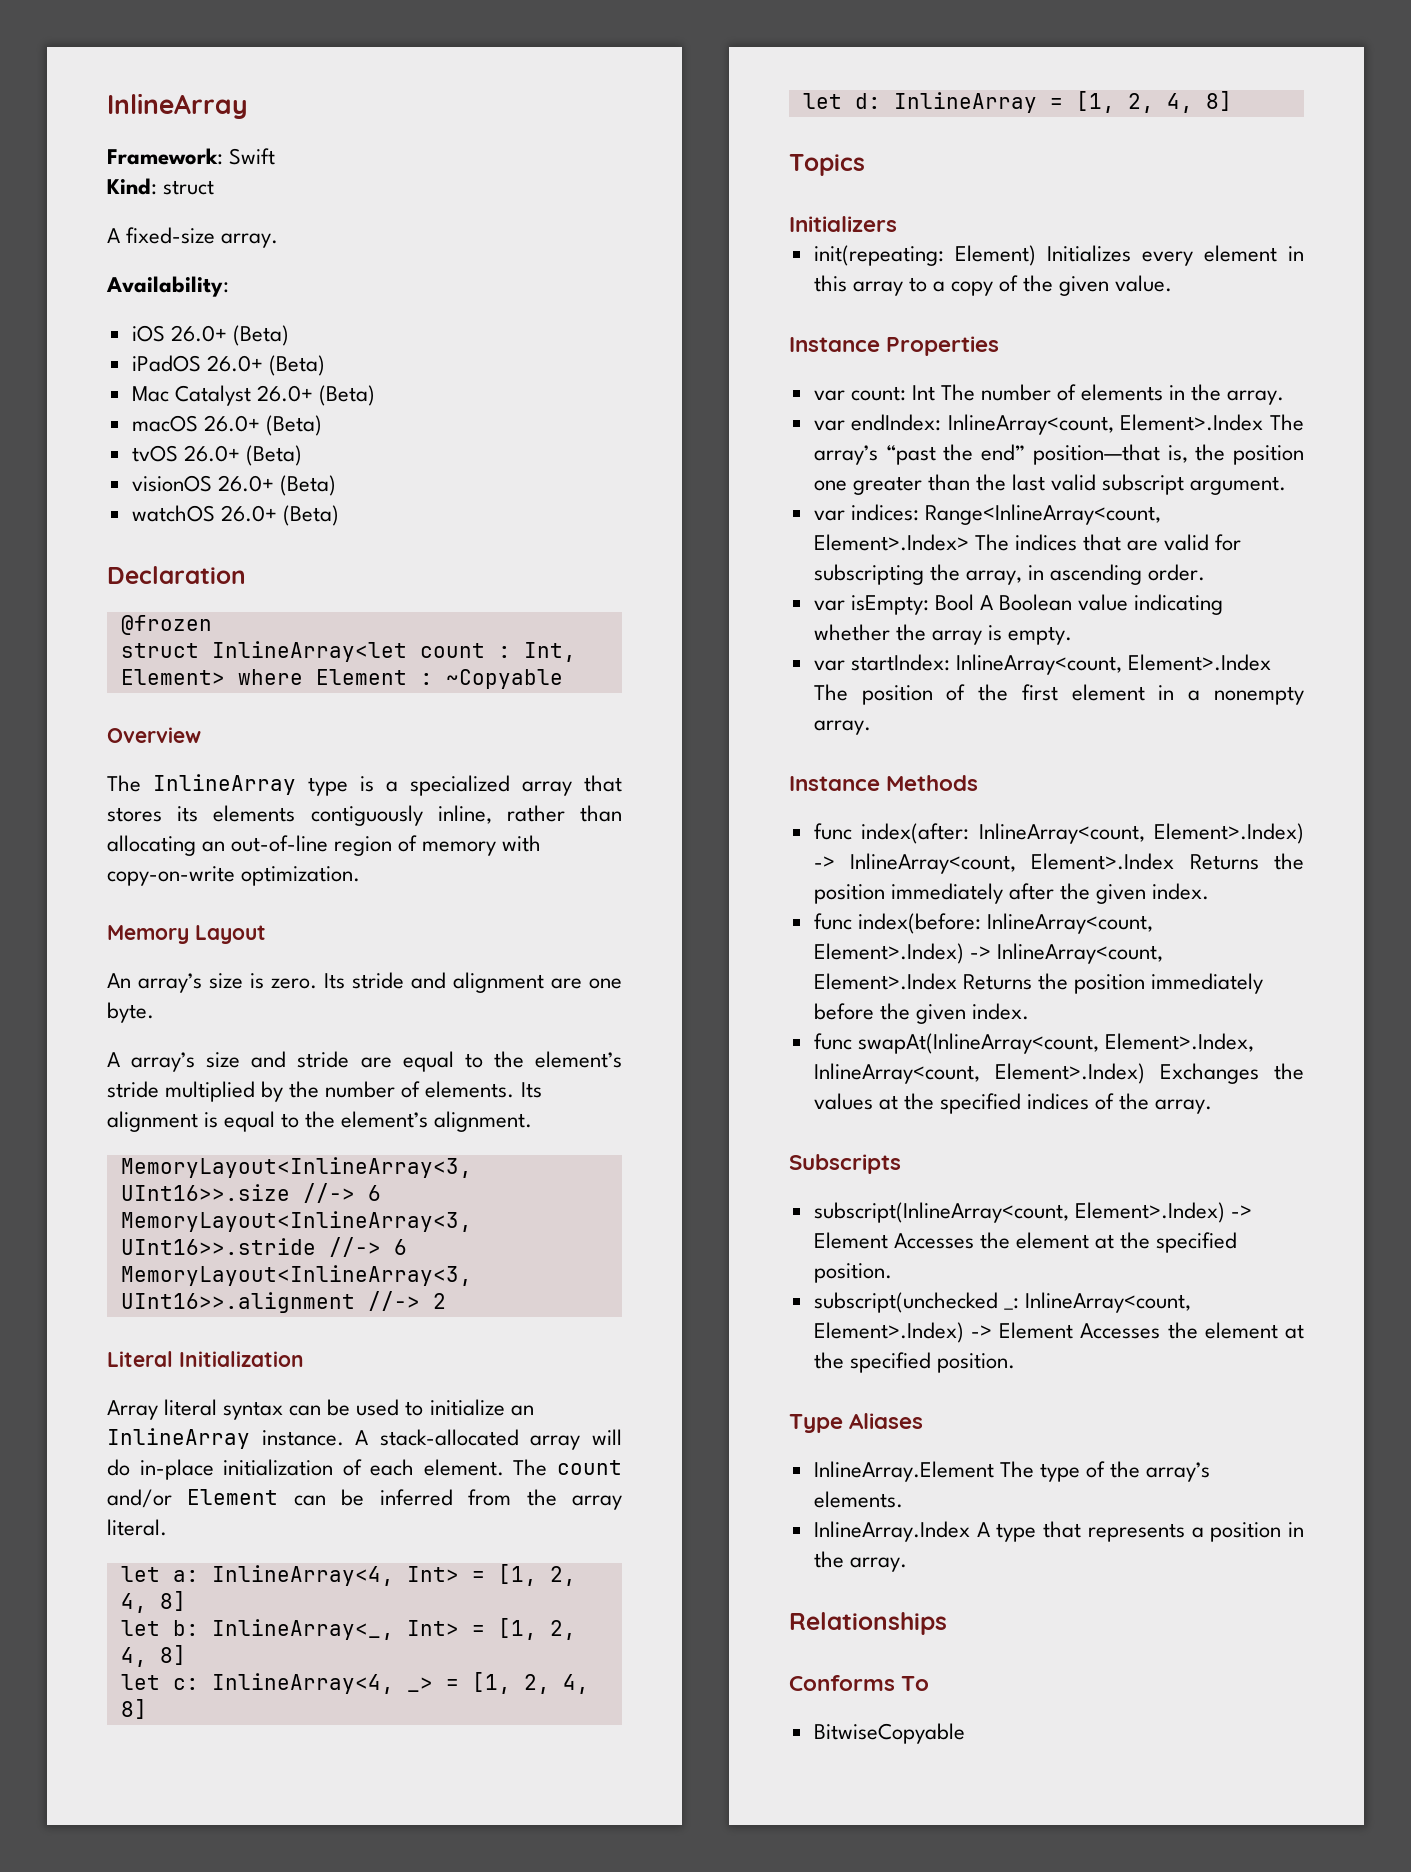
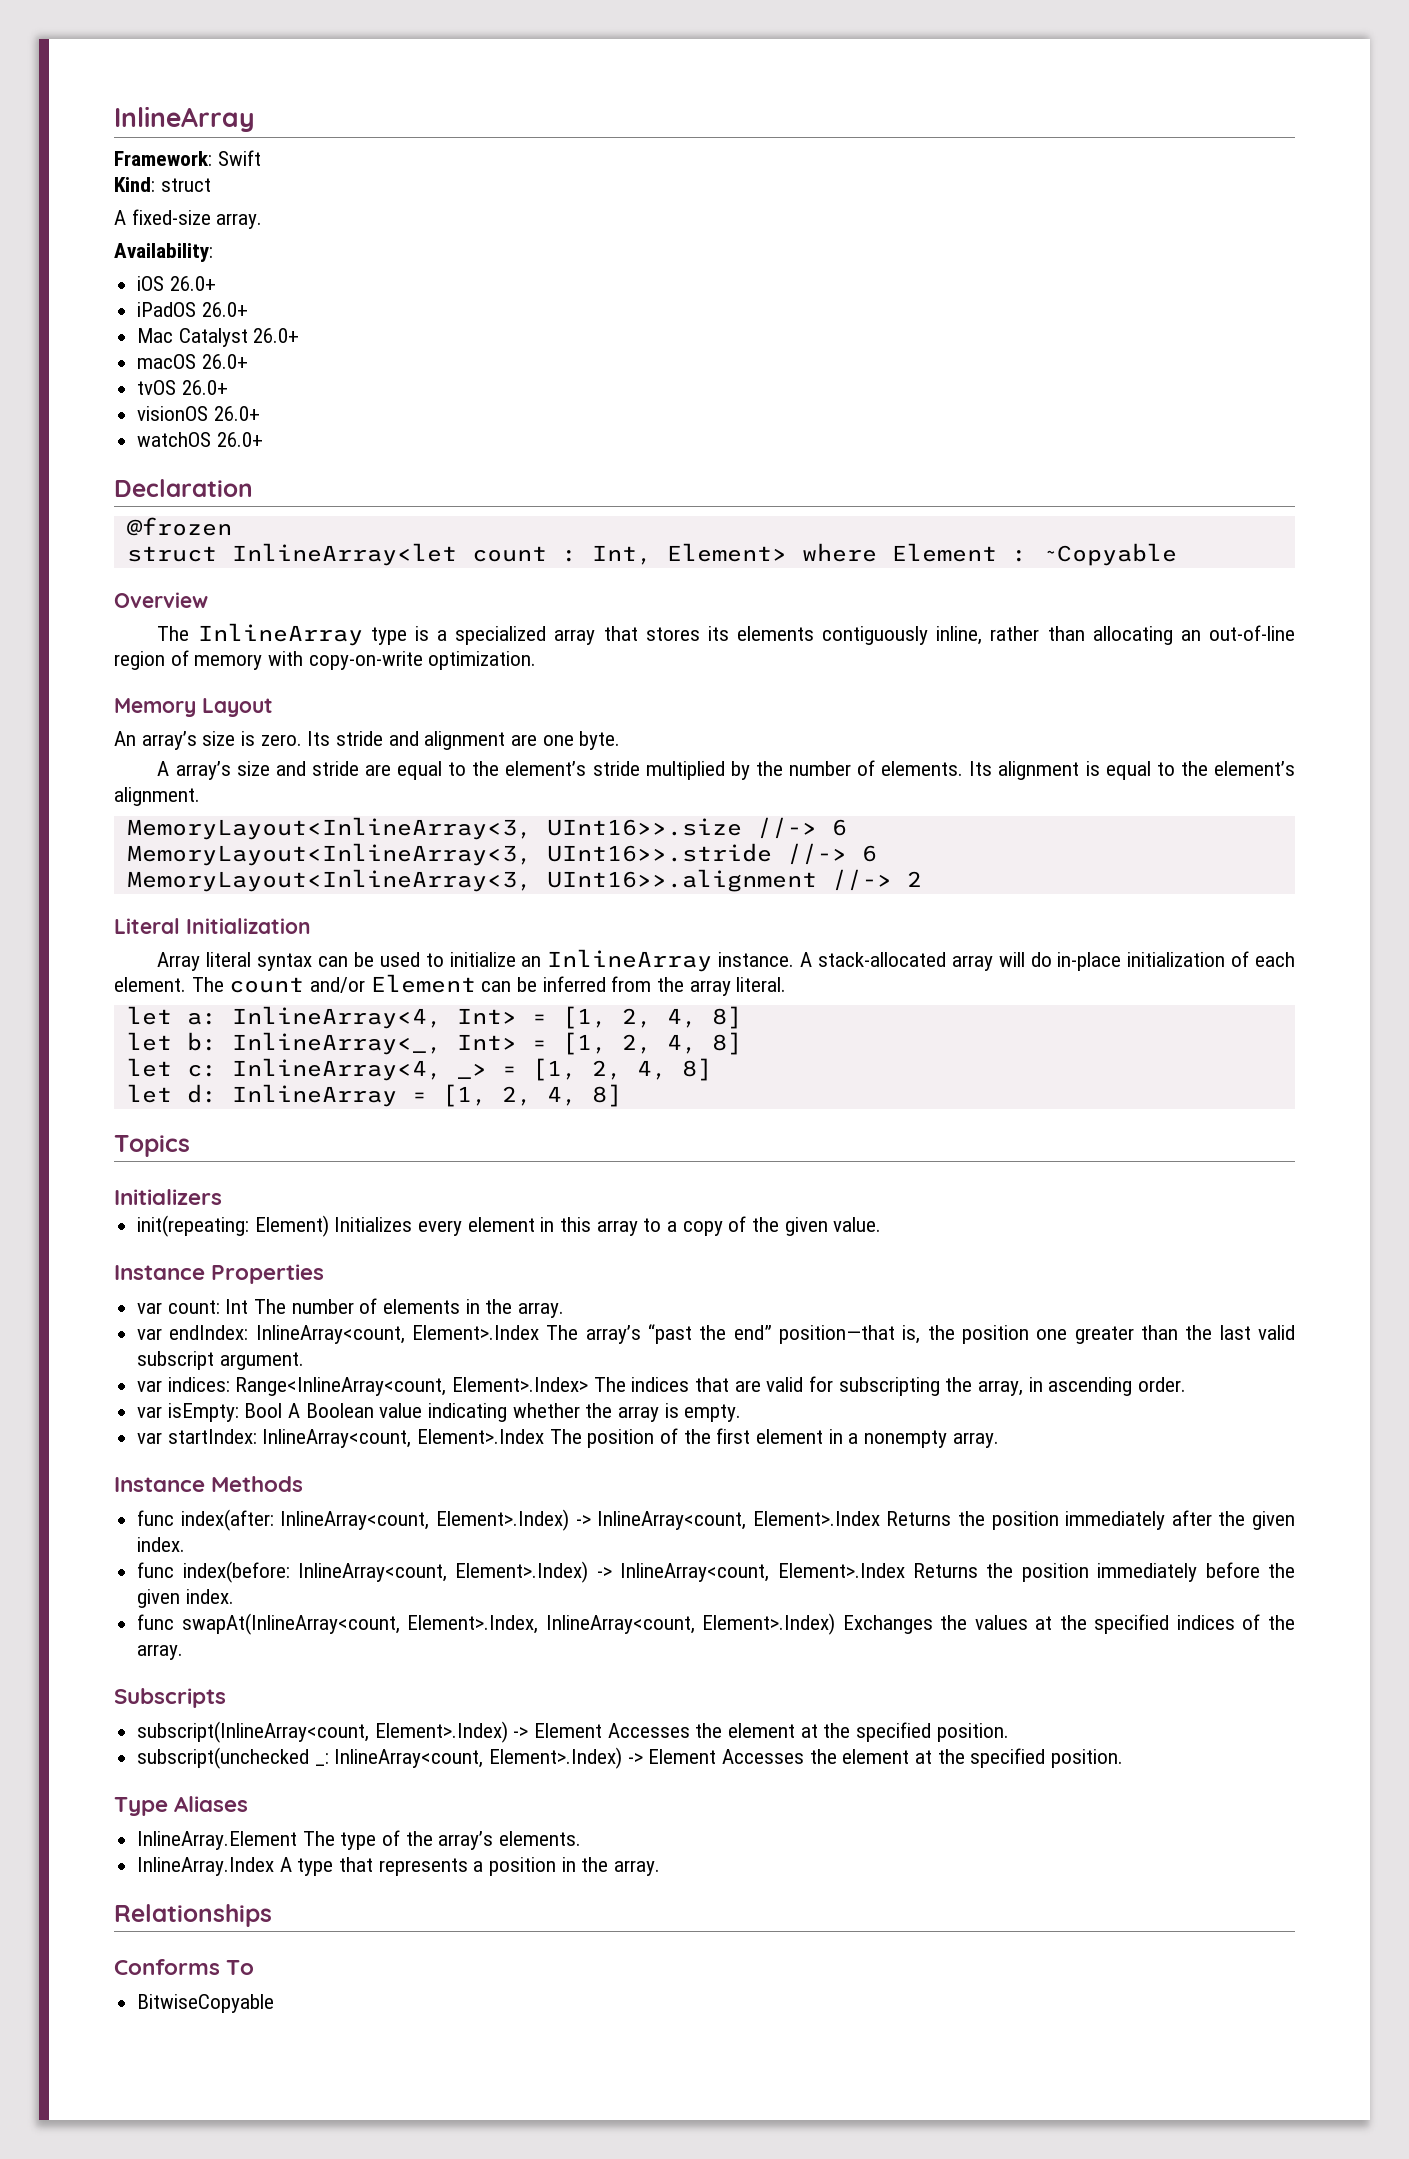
[232,325,289,346] (Beta) -> (216, 283) none
[268,355,325,376] (Beta) -> (248, 309) none
[318,385,375,406] (Beta) -> (300, 335) none
[265,415,322,436] (Beta) -> (248, 361) none
[245,445,302,466] (Beta) -> (228, 387) none
[279,475,336,496] (Beta) -> (260, 413) none
[282,505,339,526] (Beta) -> (263, 439) none

